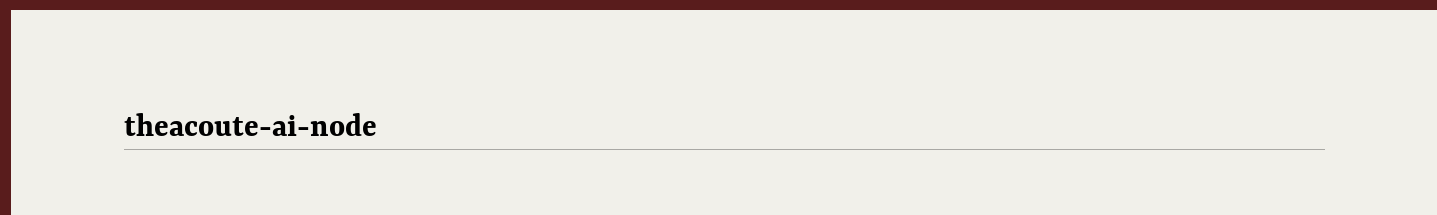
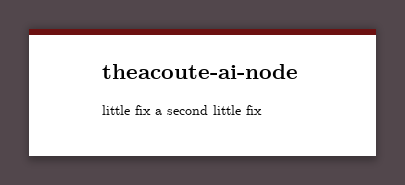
(377, 124) none -> [102,105,262,115] // little fix a second little fix

